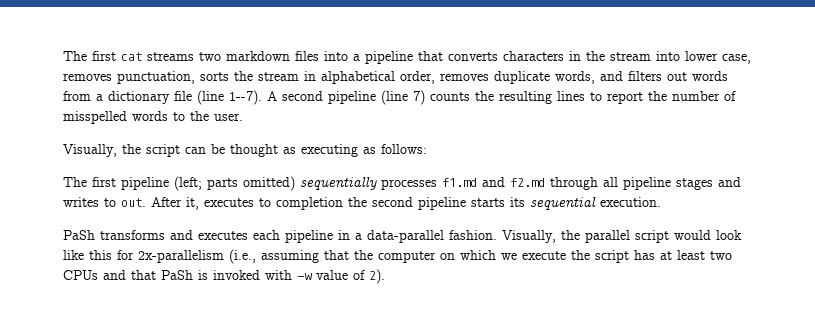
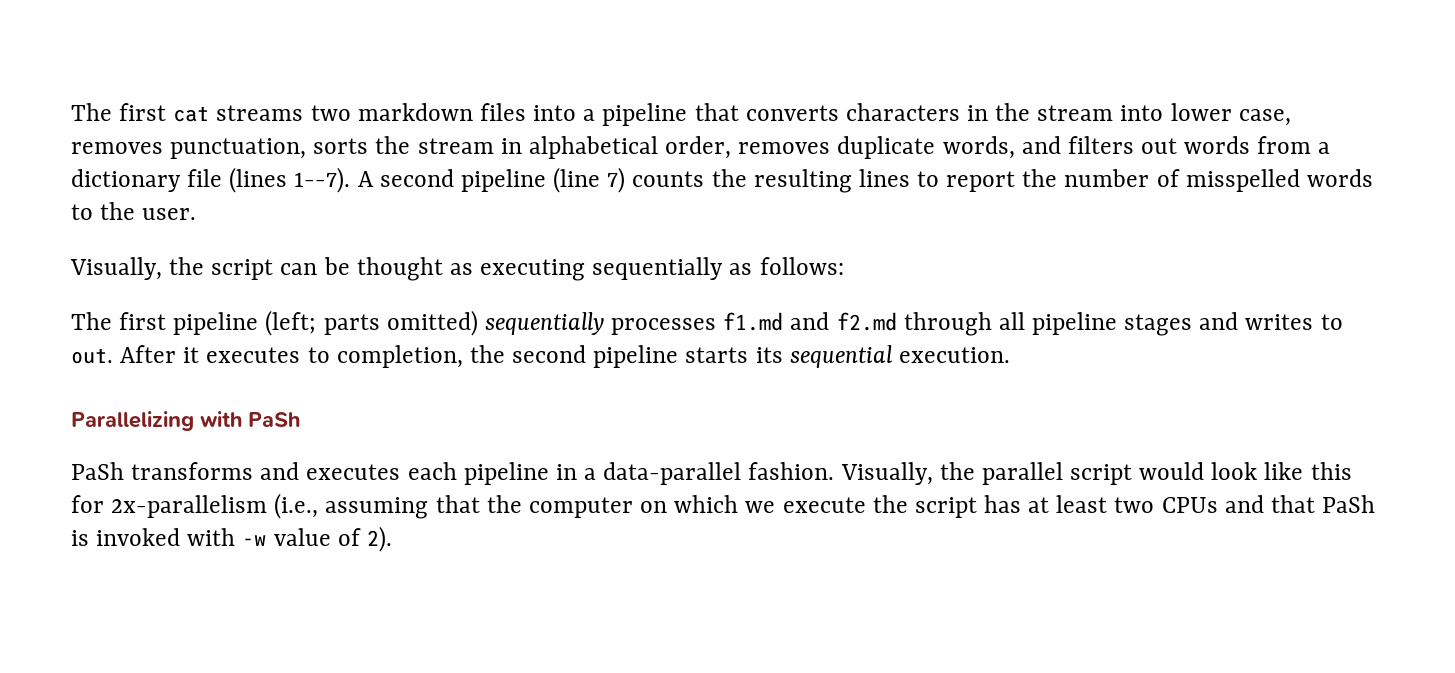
[197,90,224,105] (line -> [229,167,288,193] (lines
(358, 150) none -> [592,257,724,280] sequentially
[186,197,199,210] it, -> [183,347,200,363] it
[276,197,343,210] completion -> [336,345,463,368] completion,
(661, 202) none -> [71,411,300,431] // Parallelizing with PaSh

